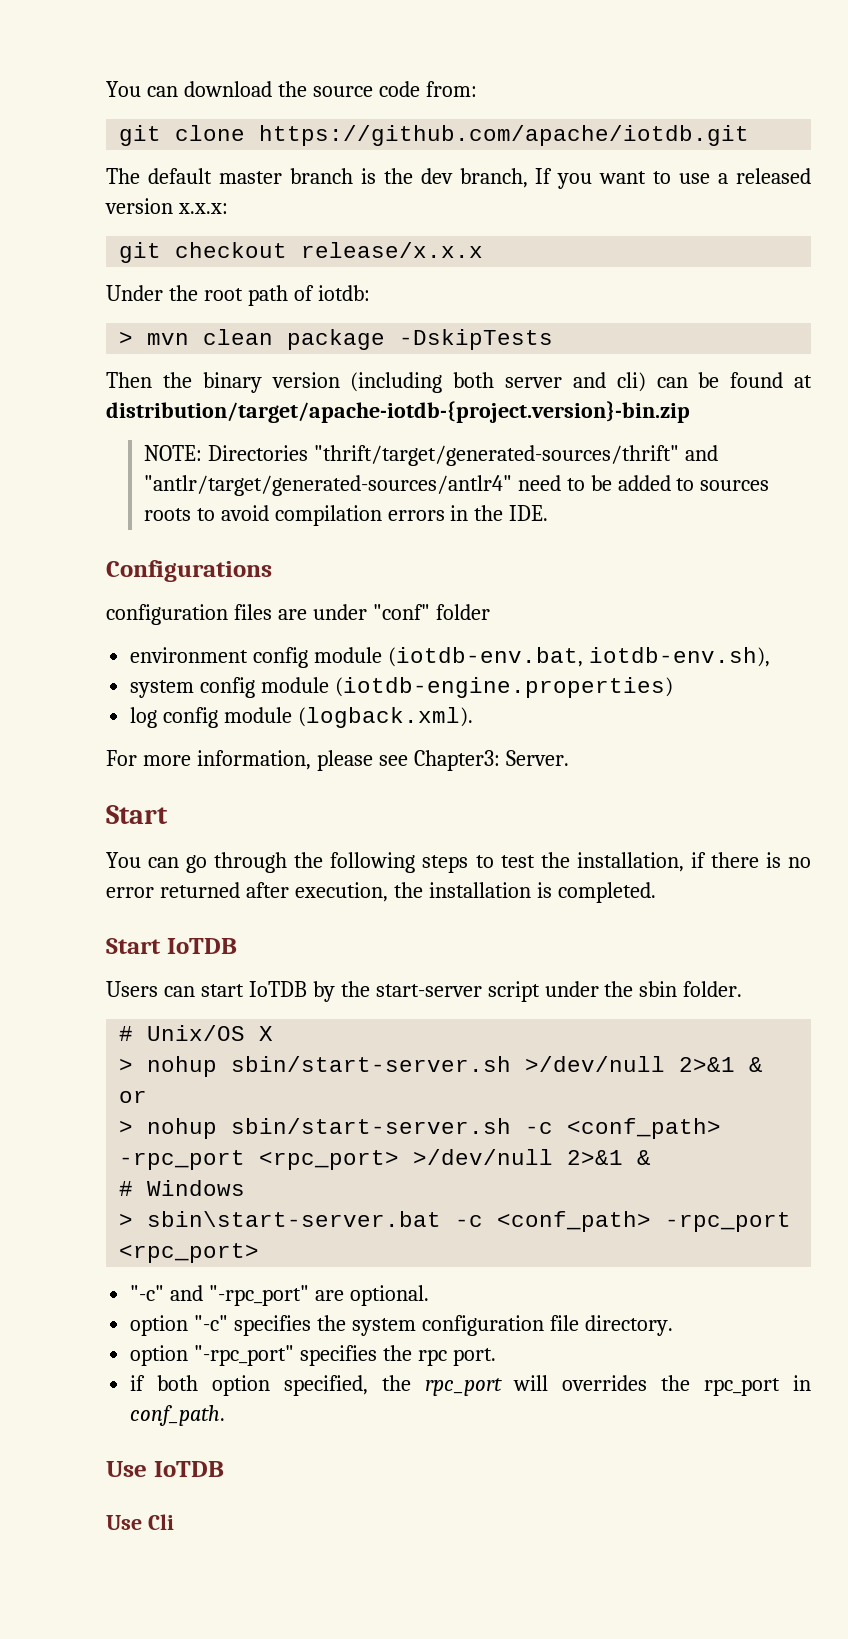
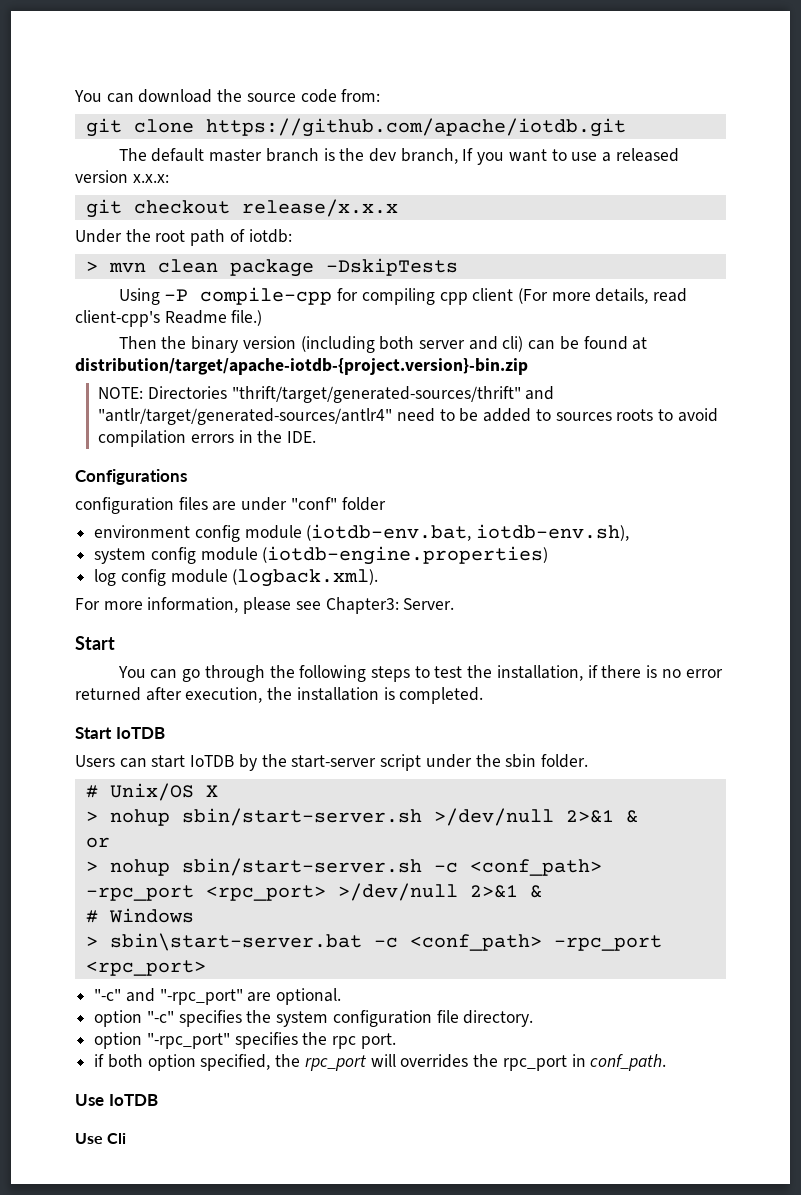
(554, 339) none -> [118,287,688,305] [75,310,263,327] // Using -P compile-cpp for compiling cpp client (For more details, read client-cpp's Readme file.)

